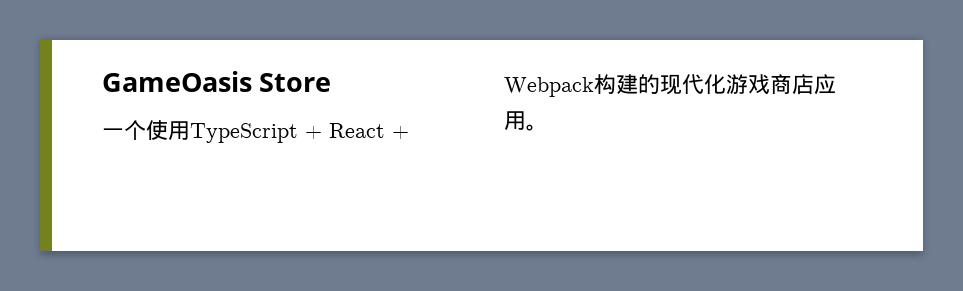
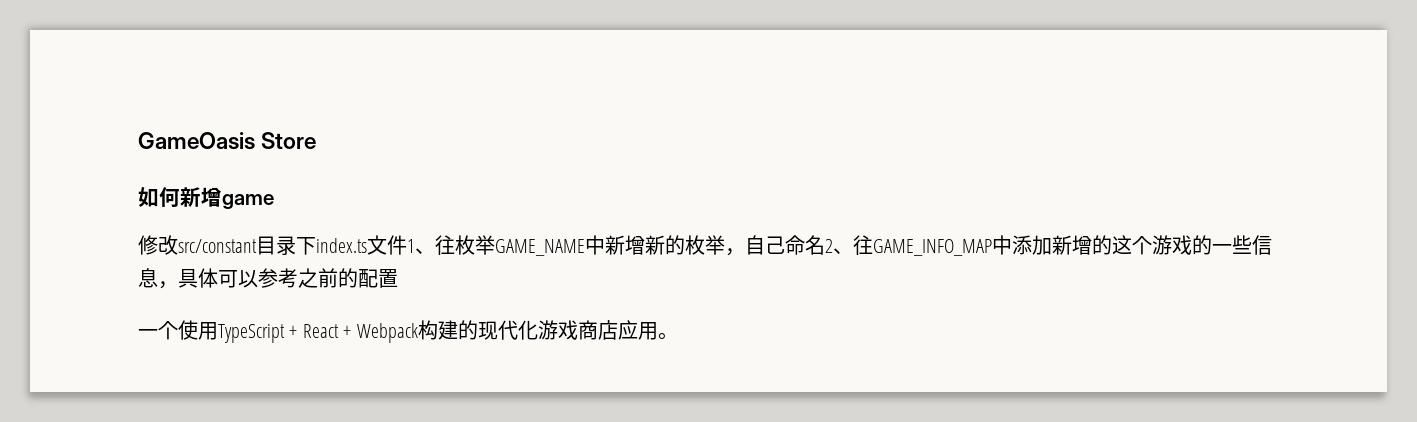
(332, 82) none -> [138,187,274,209] [138,235,1272,256] [138,268,398,289] // 如何新增game // 修改src/constant目录下index.ts文件1、往枚举GAME_NAME中新增新的枚举，自己命名2、往GAME_INFO_MAP中添加新增的这个游戏的一些信息，具体可以参考之前的配置

